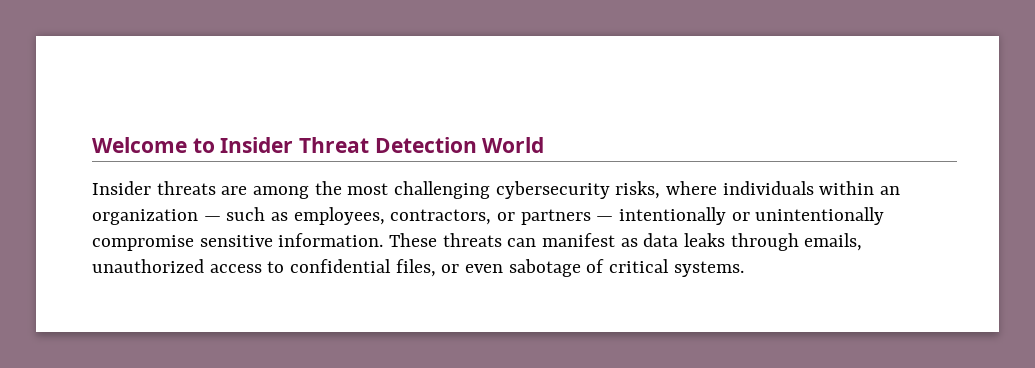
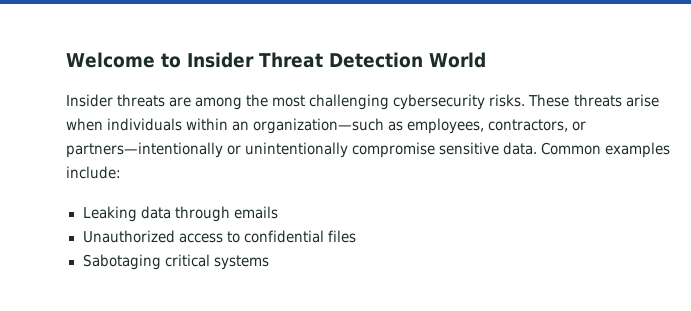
[615,181,901,199] [92,207,266,225] risks, where individuals within an organization — such -> [489,94,659,107] [66,118,385,134] risks. These threats arise when individuals within an organization—such
[520,207,727,225] partners — intentionally -> [66,142,223,158] partners—intentionally
[278,233,863,251] [92,259,744,277] information. These threats can manifest as data leaks through emails, unauthorized access to confidential files, or even sabotage of critical systems. -> [503,142,671,158] [66,166,121,179] [82,206,278,222] [82,230,356,243] [82,254,269,270] data. Common examples include: // Leaking data through emails // Unauthorized access to confidential files // Sabotaging critical systems

